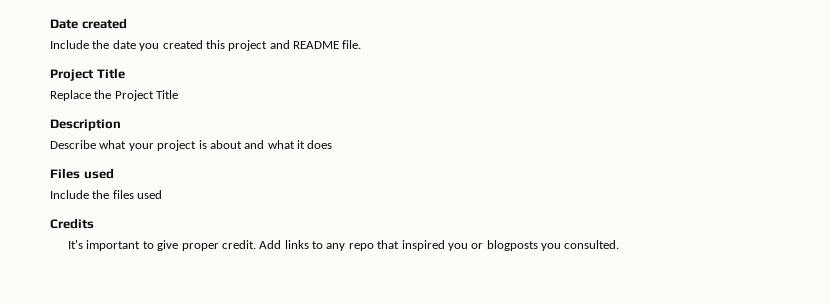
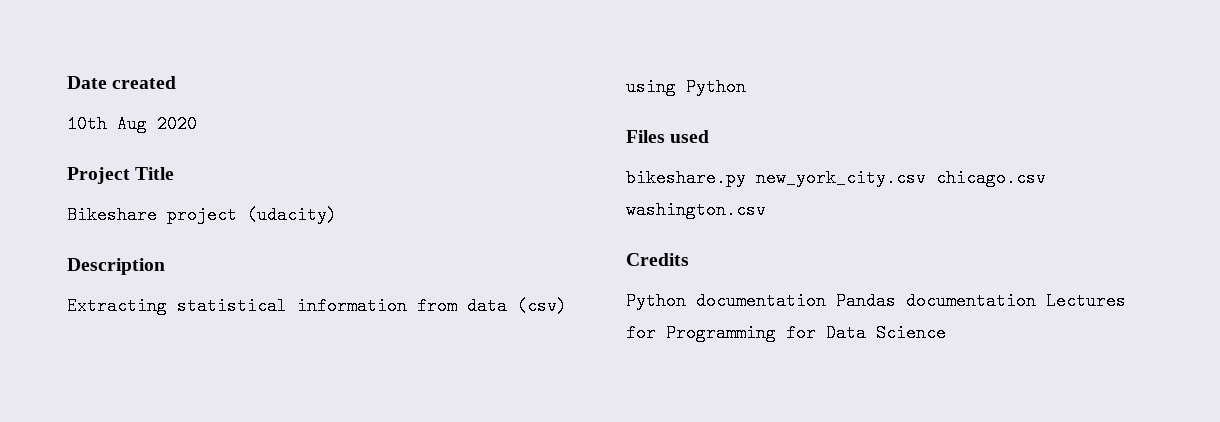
[50,40,362,51] [50,68,125,81] [50,90,179,101] [50,119,121,131] [50,140,333,151] [50,168,114,179] [50,190,163,199] [50,218,94,229] [68,240,620,251] Include the date you created this project and README file. // Project Title // Replace the Project Title // Description // Describe what your project is about and what it does // Files used // Include the files used // Credits // It's important to give proper credit. Add links to any repo that inspired you or blogposts you consulted. -> [67,115,197,133] [67,167,175,184] [67,206,337,224] [67,258,165,275] [67,297,567,315] [626,78,746,96] [626,130,710,143] [626,169,1046,187] [626,201,766,219] [626,253,689,266] [626,292,1126,310] [626,324,946,342] 10th Aug 2020 // Project Title // Bikeshare project (udacity) // Description // Extracting statistical information from data (csv) using Python // Files used // bikeshare.py new_york_city.csv chicago.csv washington.csv // Credits // Python documentation Pandas documentation Lectures for Programming for Data Science

